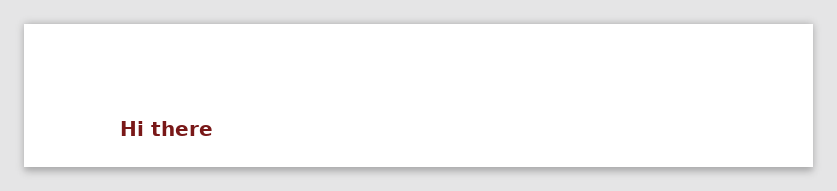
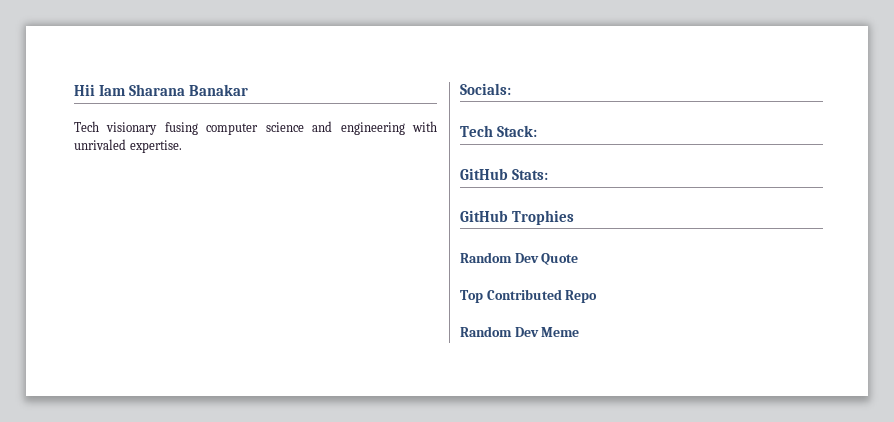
[120,121,213,136] Hi there -> [74,84,249,96] [74,121,438,135] [74,139,182,153] [460,83,511,95] [460,125,538,137] [460,168,549,180] [460,210,574,225] [460,252,579,265] [460,289,598,303] [460,326,580,337] Hii Iam Sharana Banakar // Tech visionary fusing computer science and engineering with unrivaled expertise. // Socials: // Tech Stack: // GitHub Stats: // GitHub Trophies // Random Dev Quote // Top Contributed Repo // Random Dev Meme

